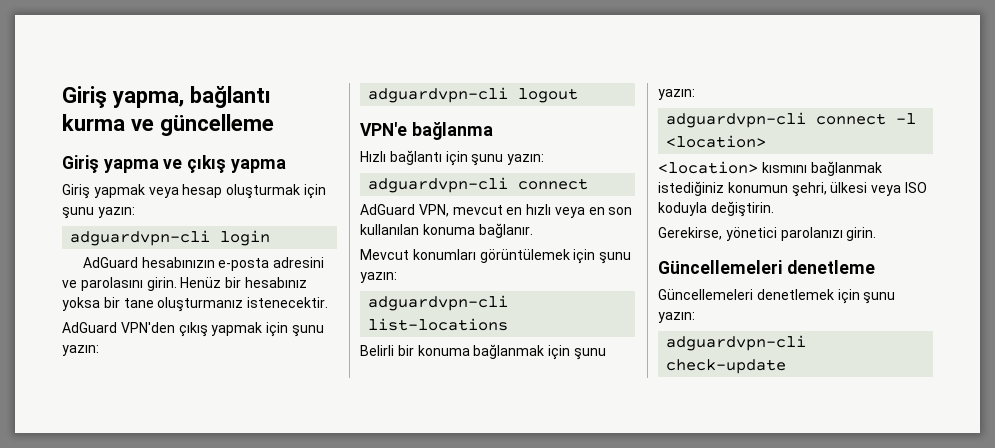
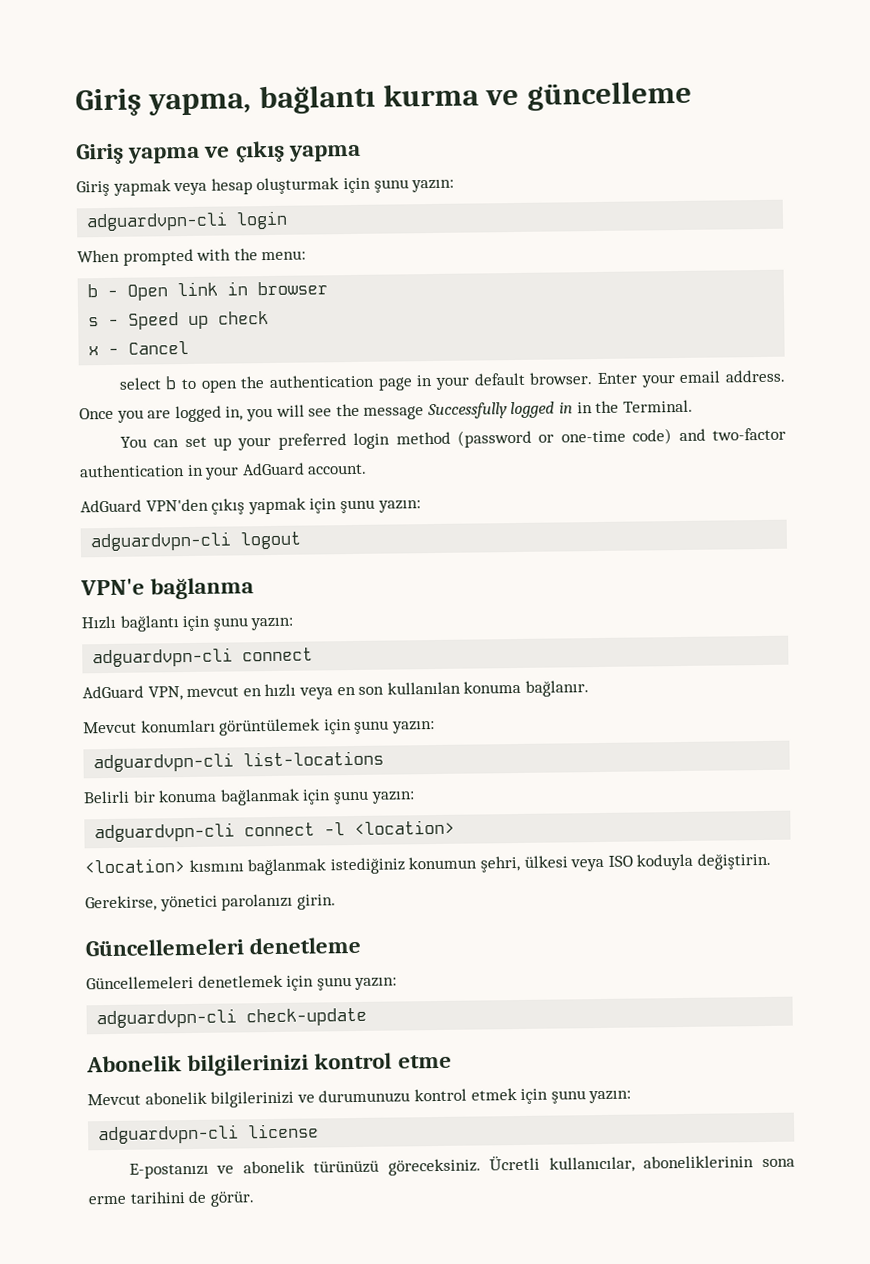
[82,257,325,271] [62,277,307,291] [62,297,329,312] AdGuard hesabınızın e-posta adresini ve parolasını girin. Henüz bir hesabınız yoksa bir tane oluşturmanız istenecektir. -> [77,248,307,266] [87,281,329,301] [88,311,270,330] [88,340,190,356] [118,369,785,393] [79,399,693,423] [119,427,786,451] [79,462,368,480] When prompted with the menu: // b - Open link in browser // s - Speed up check // x - Cancel // select b to open the authentication page in your default browser. Enter your email address. Once you are logged in, you will see the message Successfully logged in in the Terminal. // You can set up your preferred login method (password or one-time code) and two-factor authentication in your AdGuard account.
(787, 366) none -> [86,1052,452,1077] [87,1088,632,1108] [98,1123,320,1145] [128,1155,795,1179] [88,1190,255,1207] // Abonelik bilgilerinizi kontrol etme // Mevcut abonelik bilgilerinizi ve durumunuzu kontrol etmek için şunu yazın: // adguardvpn-cli license // E-postanızı ve abonelik türünüzü göreceksiniz. Ücretli kullanıcılar, aboneliklerinin sona erme tarihini de görür.

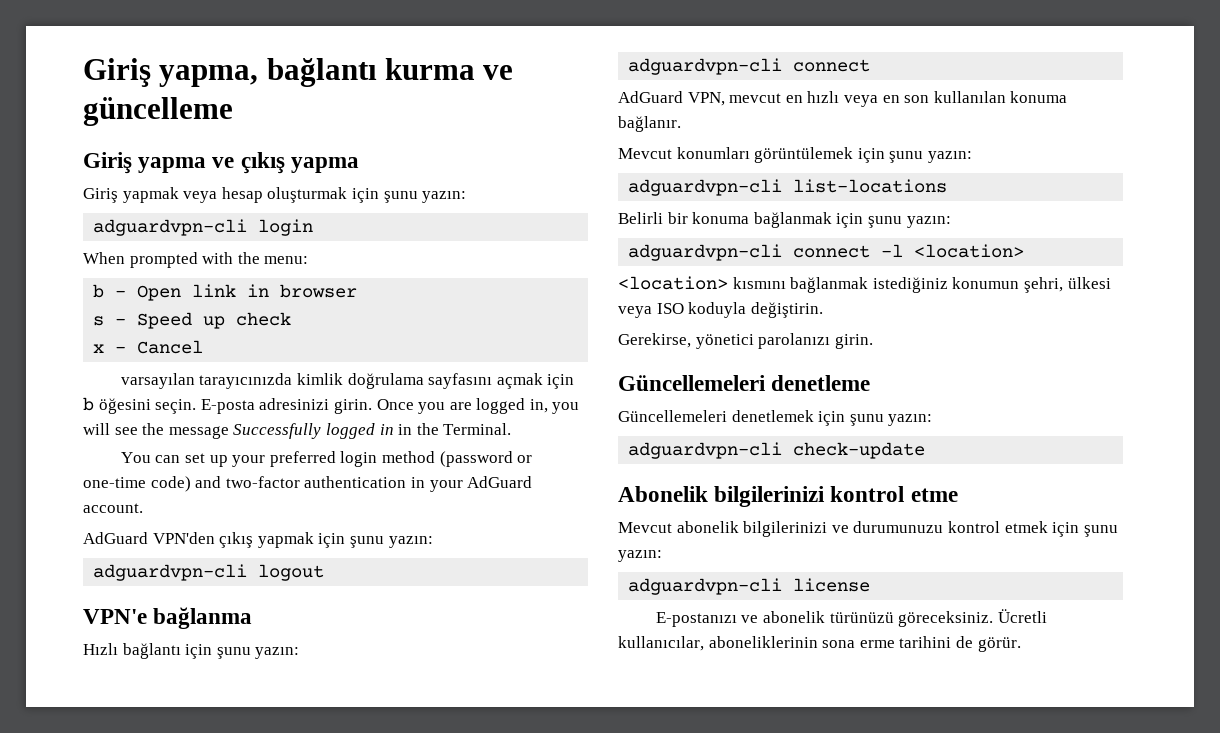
[118,369,785,393] select b to open the authentication page in your default browser. Enter your email address. -> [120,373,575,389] [83,397,372,414] varsayılan tarayıcınızda kimlik doğrulama sayfasını açmak için b öğesini seçin. E-posta adresinizi girin.

